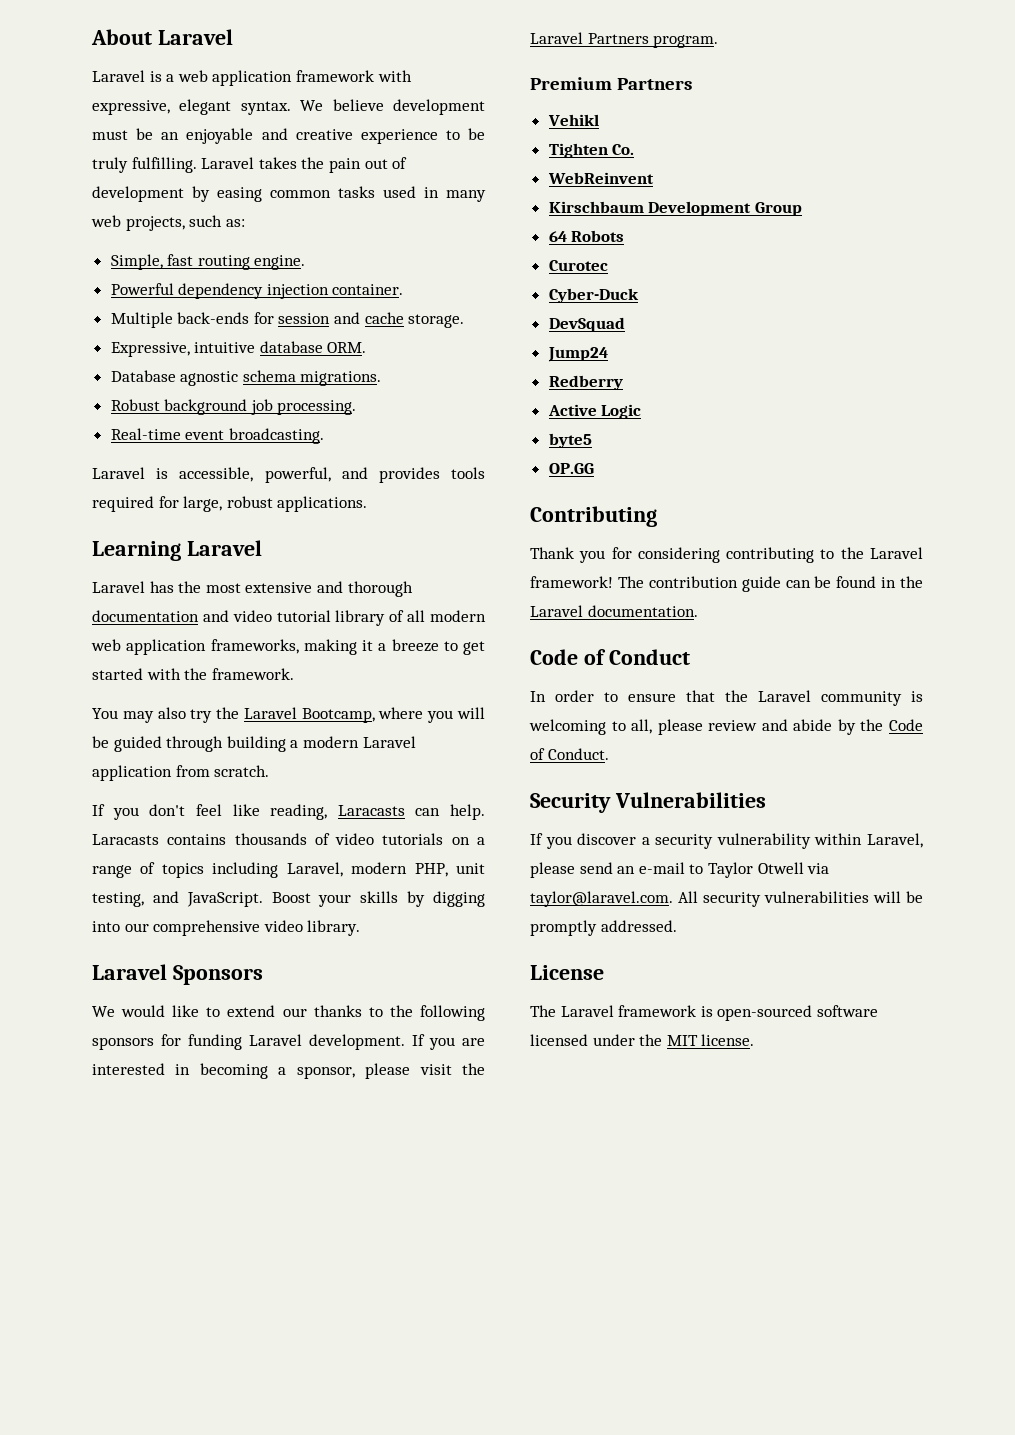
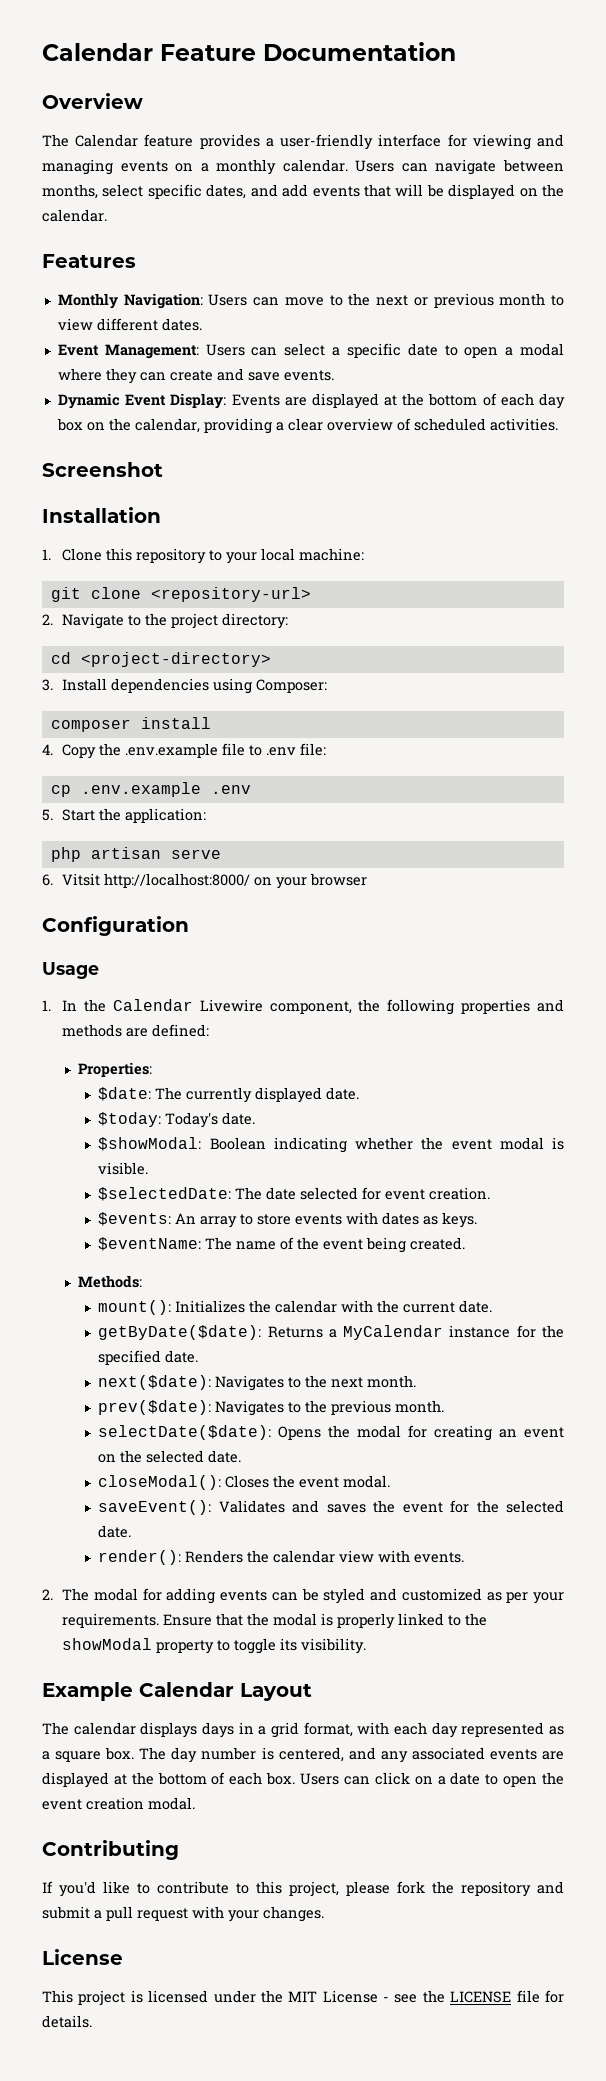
[91,29,233,45] [92,70,412,86] [92,99,485,115] [92,128,485,144] [92,157,408,173] [92,186,486,202] [91,215,245,231] [110,254,306,270] [110,283,404,299] [110,312,465,328] [110,341,367,357] [110,370,382,386] [110,399,357,415] [110,428,324,444] [92,467,485,483] [92,496,368,512] [92,540,262,561] [92,581,413,597] [92,610,486,626] [91,639,485,655] [92,668,294,680] [92,707,485,723] [92,736,416,752] [92,765,270,781] [92,804,485,820] [92,833,485,845] [92,862,485,878] [92,891,485,907] [92,920,361,936] [92,964,263,985] [92,1005,485,1021] [92,1034,485,1050] [92,1063,485,1079] [530,32,719,48] [530,77,693,90] [547,114,599,126] [548,143,635,158] [547,172,654,184] [548,201,802,216] [548,230,625,242] [548,260,608,271] [548,288,639,303] [548,317,625,332] [547,347,608,362] [548,375,623,390] [547,404,642,419] [548,433,592,448] [548,463,594,474] [530,506,657,527] [530,547,923,563] [530,576,923,592] [530,605,698,617] [530,649,690,665] [530,690,923,706] [529,719,923,735] [530,748,609,760] [530,792,766,813] [530,833,923,849] [530,862,830,878] [530,891,923,907] [530,920,677,936] [530,965,604,980] [530,1005,878,1021] [530,1034,755,1046] About Laravel // Laravel is a web application framework with expressive, elegant syntax. We believe development must be an enjoyable and creative experience to be truly fulfilling. Laravel takes the pain out of development by easing common tasks used in many web projects, such as: // Simple, fast routing engine. // Powerful dependency injection container. // Multiple back-ends for session and cache storage. // Expressive, intuitive database ORM. // Database agnostic schema migrations. // Robust background job processing. // Real-time event broadcasting. // Laravel is accessible, powerful, and provides tools required for large, robust applications. // Learning Laravel // Laravel has the most extensive and thorough documentation and video tutorial library of all modern web application frameworks, making it a breeze to get started with the framework. // You may also try the Laravel Bootcamp, where you will be guided through building a modern Laravel application from scratch. // If you don't feel like reading, Laracasts can help. Laracasts contains thousands of video tutorials on a range of topics including Laravel, modern PHP, unit testing, and JavaScript. Boost your skills by digging into our comprehensive video library. // Laravel Sponsors // We would like to extend our thanks to the following sponsors for funding Laravel development. If you are interested in becoming a sponsor, please visit the Laravel Partners program. // Premium Partners // Vehikl // Tighten Co. // WebReinvent // Kirschbaum Development Group // 64 Robots // Curotec // Cyber-Duck // DevSquad // Jump24 // Redberry // Active Logic // byte5 // OP.GG // Contributing // Thank you for considering contributing to the Laravel framework! The contribution guide can be found in the Laravel documentation. // Code of Conduct // In order to ensure that the Laravel community is welcoming to all, please review and abide by the Code of Conduct. // Security Vulnerabilities // If you discover a security vulnerability within Laravel, please send an e-mail to Taylor Otwell via taylor@laravel.com. All security vulnerabilities will be promptly addressed. // License // The Laravel framework is open-sourced software licensed under the MIT license. -> [42,42,456,61] [42,93,143,109] [42,134,564,150] [42,159,564,175] [42,184,564,200] [42,209,107,222] [42,254,136,268] [57,293,565,309] [57,318,202,331] [57,343,564,359] [57,368,334,384] [57,393,565,409] [56,418,558,434] [42,462,163,477] [42,507,161,523] [42,548,365,564] [50,587,311,602] [42,613,289,629] [50,652,271,667] [42,678,328,694] [50,717,211,732] [42,743,327,759] [50,782,251,797] [42,808,207,823] [50,847,221,862] [42,873,368,889] [42,916,189,936] [42,962,99,979] [42,999,564,1015] [62,1024,210,1037] [78,1062,153,1077] [98,1087,360,1103] [98,1112,256,1128] [98,1137,564,1153] [98,1162,149,1175] [98,1187,491,1201] [98,1212,478,1228] [98,1237,466,1253] [78,1275,143,1288] [98,1300,493,1315] [98,1325,564,1340] [98,1350,199,1365] [98,1375,417,1391] [98,1400,445,1416] [98,1425,564,1441] [98,1450,242,1463] [98,1475,391,1490] [98,1500,564,1515] [98,1525,132,1538] [98,1550,465,1565] [42,1588,564,1604] [62,1613,488,1629] [62,1638,367,1654] [42,1682,312,1701] [42,1722,565,1738] [42,1747,564,1763] [42,1772,565,1788] [42,1797,195,1810] [42,1840,179,1860] [42,1881,564,1897] [42,1906,324,1922] [42,1949,123,1965] [42,1990,564,2006] [42,2015,92,2028] Calendar Feature Documentation // Overview // The Calendar feature provides a user-friendly interface for viewing and managing events on a monthly calendar. Users can navigate between months, select specific dates, and add events that will be displayed on the calendar. // Features // Monthly Navigation: Users can move to the next or previous month to view different dates. // Event Management: Users can select a specific date to open a modal where they can create and save events. // Dynamic Event Display: Events are displayed at the bottom of each day box on the calendar, providing a clear overview of scheduled activities. // Screenshot // Installation // 1. Clone this repository to your local machine: // git clone <repository-url> // 2. Navigate to the project directory: // cd <project-directory> // 3. Install dependencies using Composer: // composer install // 4. Copy the .env.example file to .env file: // cp .env.example .env // 5. Start the application: // php artisan serve // 6. Vitsit http://localhost:8000/ on your browser // Configuration // Usage // 1. In the Calendar Livewire component, the following properties and methods are defined: // Properties: // $date: The currently displayed date. // $today: Today's date. // $showModal: Boolean indicating whether the event modal is visible. // $selectedDate: The date selected for event creation. // $events: An array to store events with dates as keys. // $eventName: The name of the event being created. // Methods: // mount(): Initializes the calendar with the current date. // getByDate($date): Returns a MyCalendar instance for the specified date. // next($date): Navigates to the next month. // prev($date): Navigates to the previous month. // selectDate($date): Opens the modal for creating an event on the selected date. // closeModal(): Closes the event modal. // saveEvent(): Validates and saves the event for the selected date. // render(): Renders the calendar view with events. // 2. The modal for adding events can be styled and customized as per your requirements. Ensure that the modal is properly linked to the showModal property to toggle its visibility. // Example Calendar Layout // The calendar displays days in a grid format, with each day represented as a square box. The day number is centered, and any associated events are displayed at the bottom of each box. Users can click on a date to open the event creation modal. // Contributing // If you'd like to contribute to this project, please fork the repository and submit a pull request with your changes. // License // This project is licensed under the MIT License - see the LICENSE file for details.

